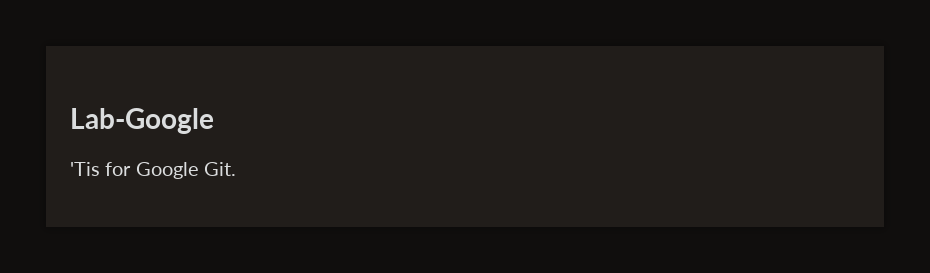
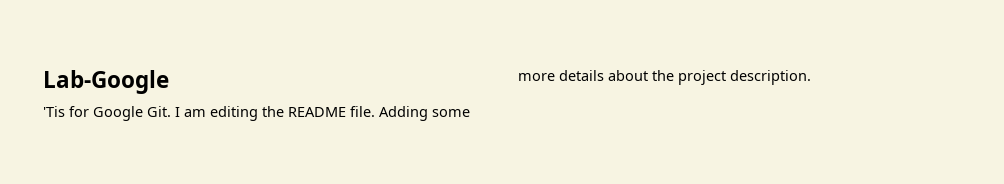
(236, 169) none -> [175,106,470,121] [518,70,811,85] I am editing the README file. Adding some more details about the project description.

